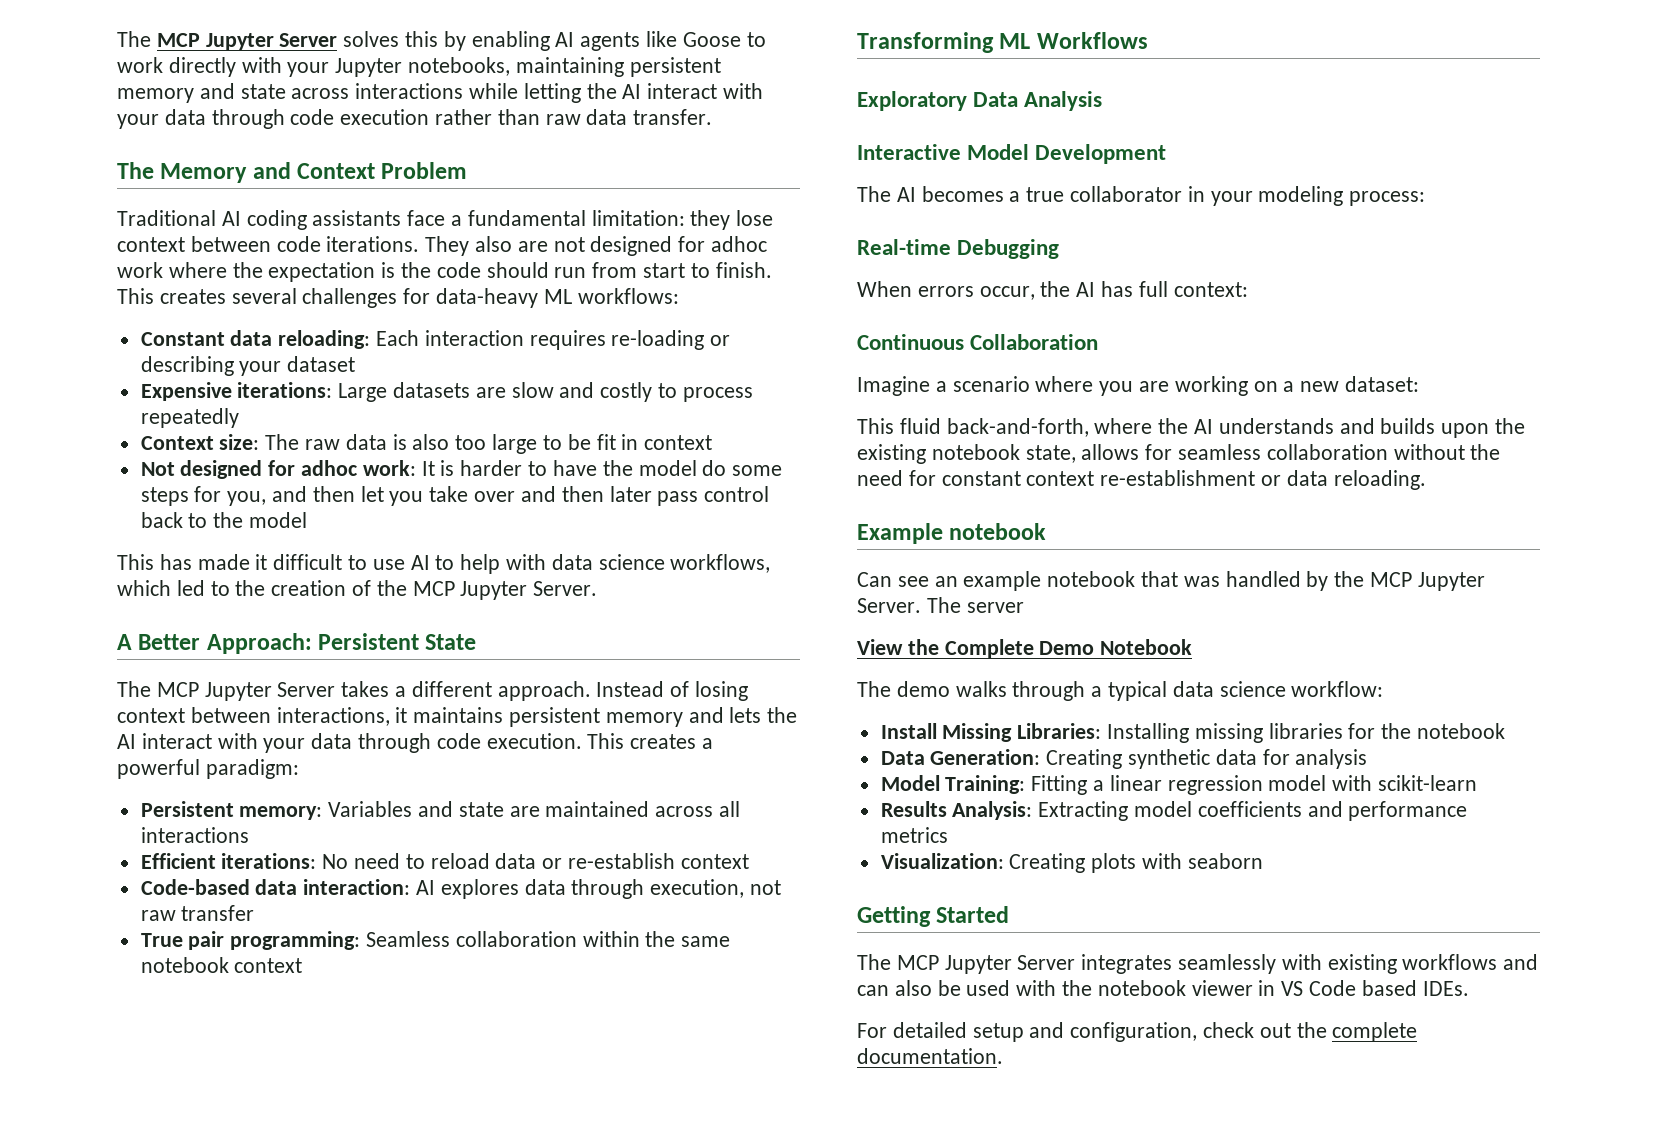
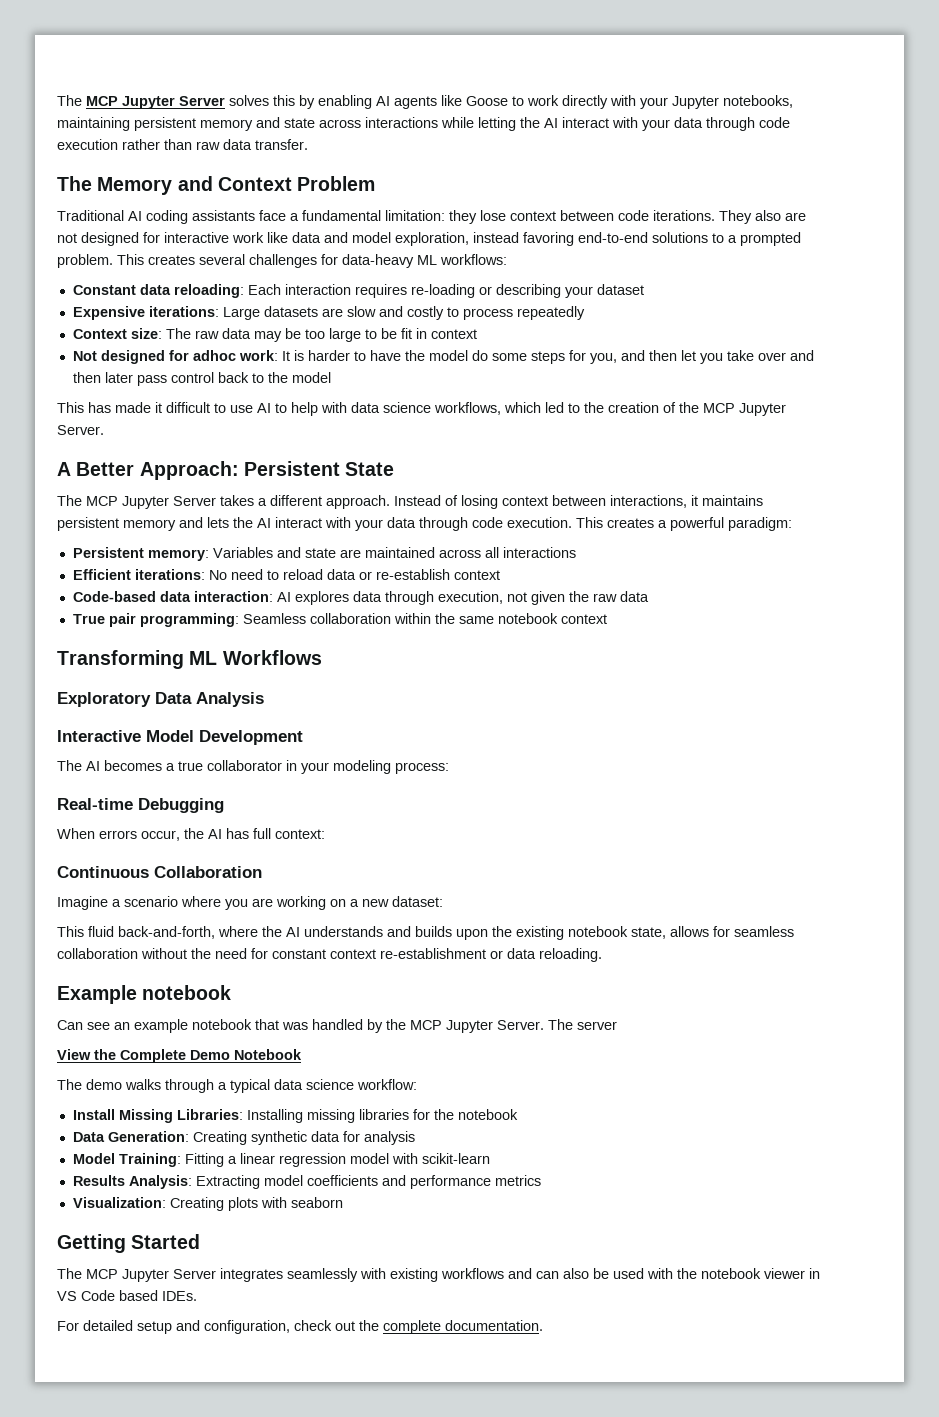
[711,236,768,252] [117,262,772,282] adhoc work where the expectation is the code should run from start to finish. -> [164,232,801,246] [57,254,113,268] interactive work like data and model exploration, instead favoring end-to-end solutions to a prompted problem.
[392,434,450,450] is also -> [253,328,301,342] may be
[140,905,255,921] raw transfer -> [530,591,649,605] given the raw data

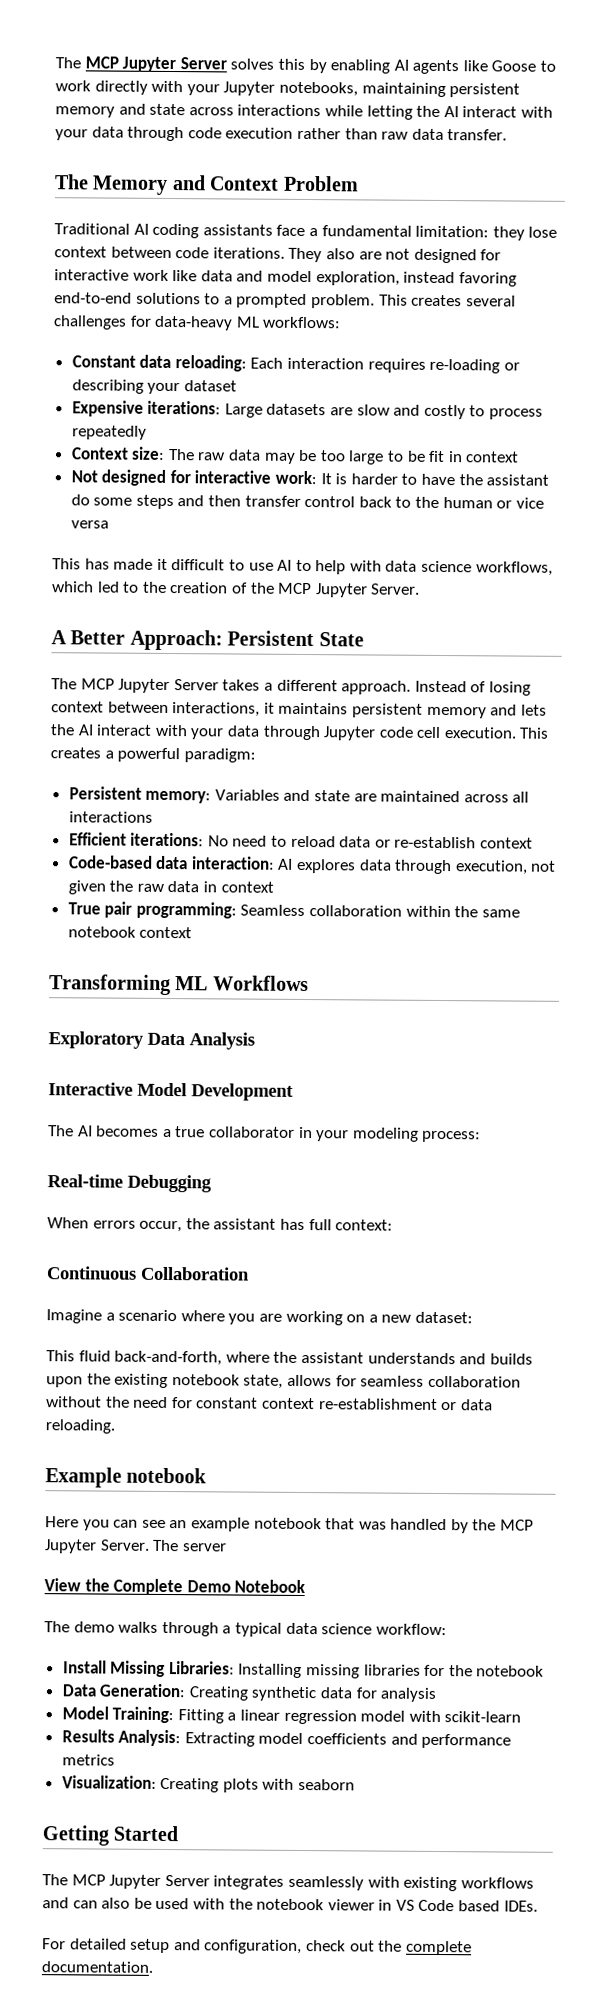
[192,350,236,361] adhoc -> [194,470,272,484] interactive
[428,350,468,361] model -> [486,474,550,486] assistant
[568,350,814,364] [72,372,331,386] for you, and then let you take over and then later pass control back to the model -> [177,495,544,509] [70,520,109,529] and then transfer control back to the human or vice versa
[472,517,503,528] code -> [323,726,442,741] Jupyter code cell
(649, 596) none -> [203,881,274,893] in context
[208,829,222,839] AI -> [213,1218,277,1230] assistant
[286,927,300,937] AI -> [300,1351,364,1364] assistant
[57,1020,83,1030] Can -> [45,1516,139,1531] Here you can

